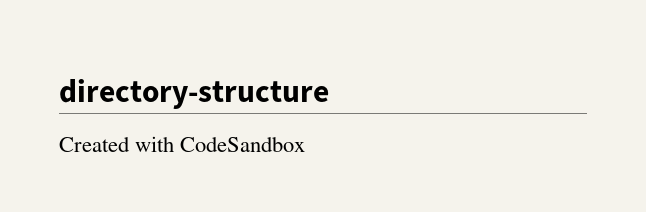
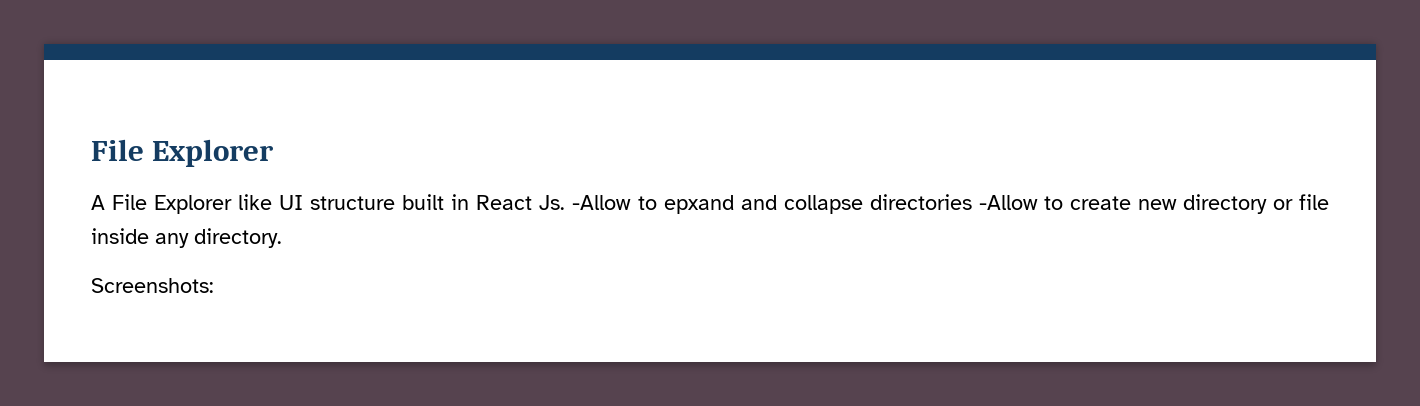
[59,79,329,109] [59,136,306,152] directory-structure // Created with CodeSandbox -> [91,139,275,167] [91,194,1329,214] [91,228,282,248] [91,278,214,293] File Explorer // A File Explorer like UI structure built in React Js. -Allow to epxand and collapse directories -Allow to create new directory or file inside any directory. // Screenshots:

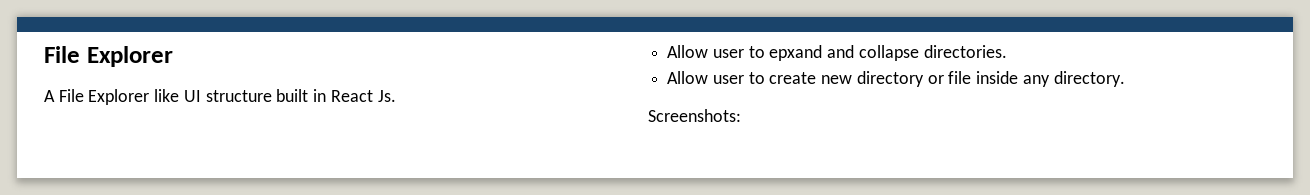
[572,195,632,210] -Allow -> [667,45,744,58] // Allow user
[869,194,1038,210] directories -Allow -> [923,45,1007,58] [667,71,744,84] directories. // Allow user

